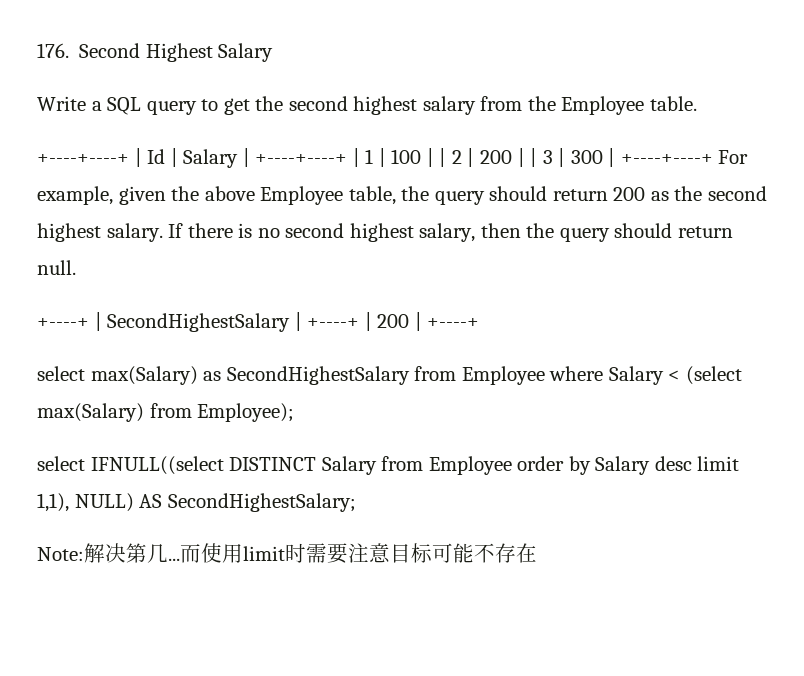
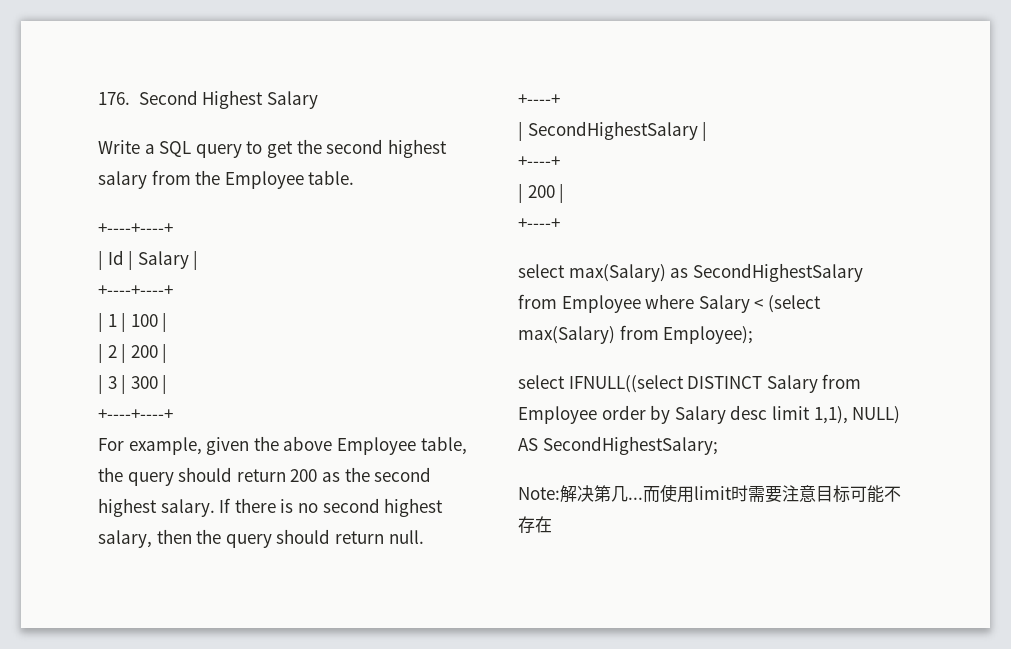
(129, 159) none -> (173, 228) //
[255,154,348,164] +----+----+ -> [98,285,173,296] // +----+----+ //
(434, 157) none -> (168, 322) //
(525, 157) none -> (168, 353) //
[620,154,713,164] +----+----+ -> [98,409,173,420] // +----+----+ //
(89, 323) none -> (560, 99) //
[307,312,422,331] +----+ | 200 | -> [518,156,560,167] [518,184,565,203] // +----+ // | 200 | //

